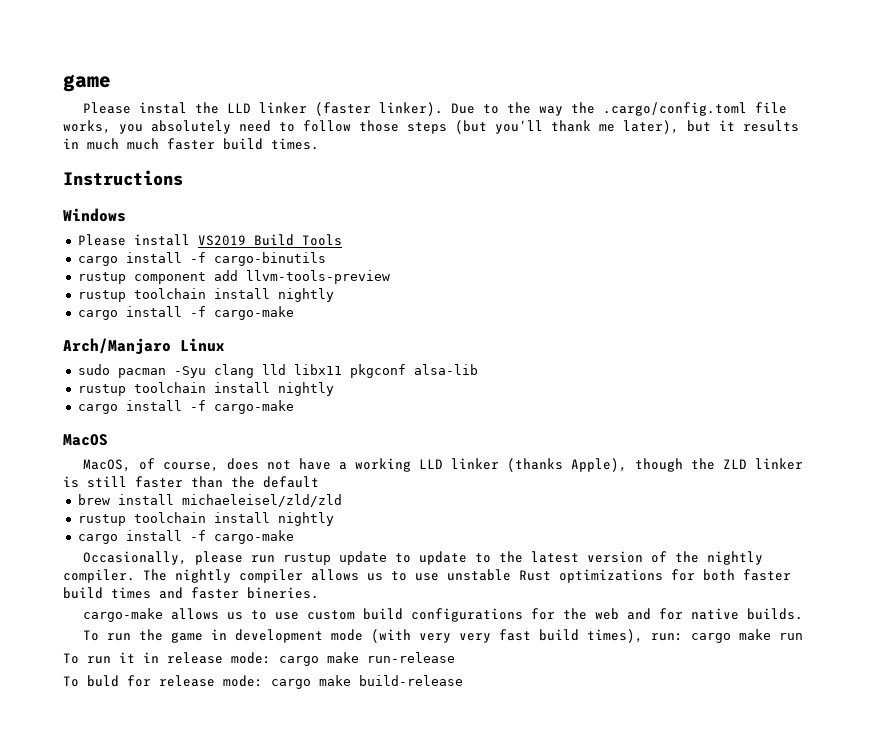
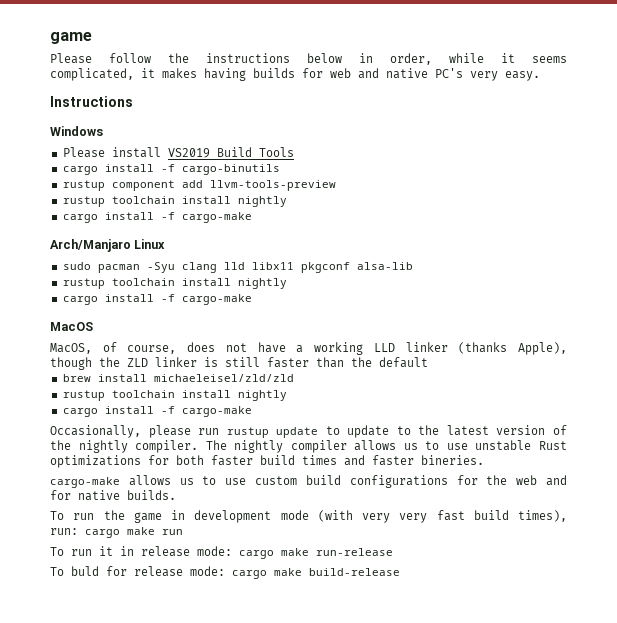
[138,102,787,116] [63,120,799,134] [63,138,319,150] instal the LLD linker (faster linker). Due to the way the .cargo/config.toml file works, you absolutely need to follow those steps (but you'll thank me later), but it results in much much faster build times. -> [109,53,567,65] [50,68,540,81] follow the instructions below in order, while it seems complicated, it makes having builds for web and native PC's very easy.

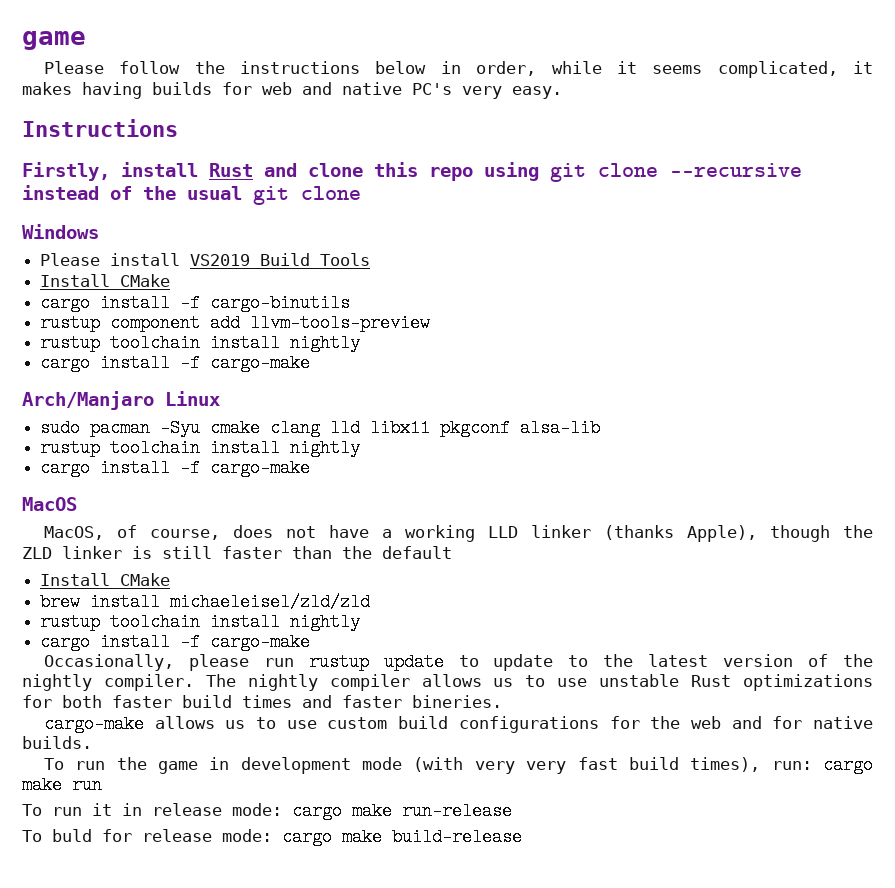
(133, 101) none -> [22,162,802,182] [22,185,361,205] // Firstly, install Rust and clone this repo using git clone --recursive instead of the usual git clone
(294, 152) none -> [40,274,171,287] // Install CMake
(175, 267) none -> [210,419,261,437] cmake
(428, 362) none -> [40,573,171,586] // Install CMake

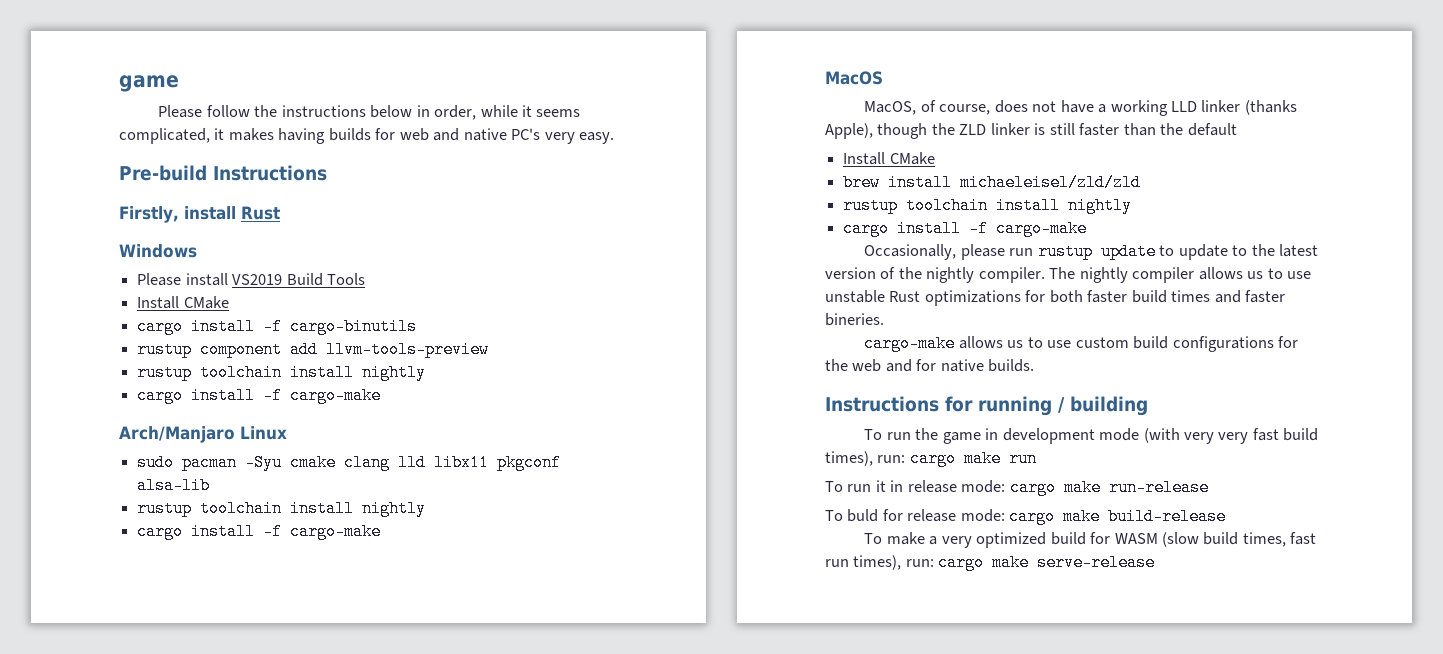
(562, 92) none -> [119,165,207,181] Pre-build
[264,162,802,182] [22,185,361,205] and clone this repo using git clone --recursive instead of the usual git clone -> (280, 213) none
(92, 742) none -> [825,396,1148,416] // Instructions for running / building
(522, 837) none -> [864,532,1317,548] [825,554,1156,571] // To make a very optimized build for WASM (slow build times, fast run times), run: cargo make serve-release

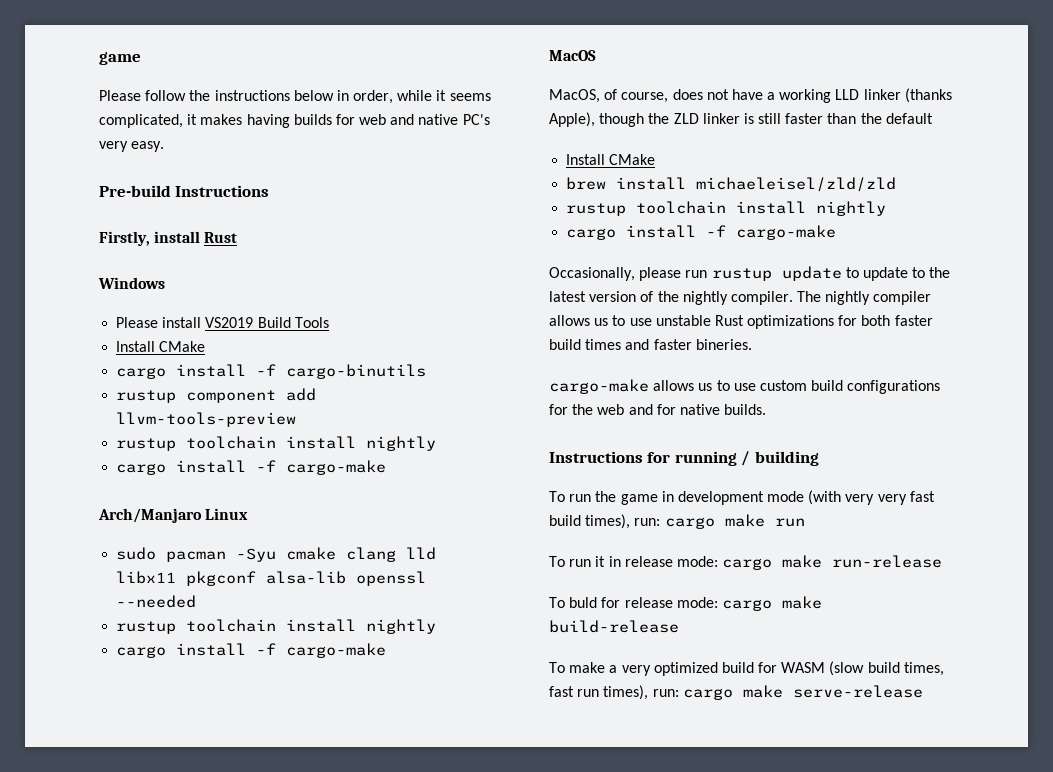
(211, 485) none -> [356,571,427,586] [116,595,197,608] openssl --needed

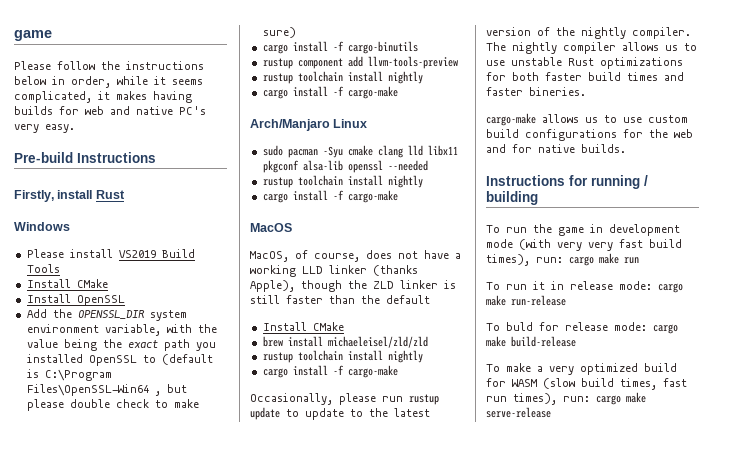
(206, 346) none -> [26,294,125,306] [26,309,187,321] [26,324,217,336] [26,339,216,351] [26,354,213,366] [26,369,112,381] [26,384,187,396] [26,399,199,411] [262,27,296,38] // Install OpenSSL // Add the OPENSSL_DIR system environment variable, with the value being the exact path you installed OpenSSL to (default is C:\Program Files\OpenSSL-Win64 , but please double check to make sure)

